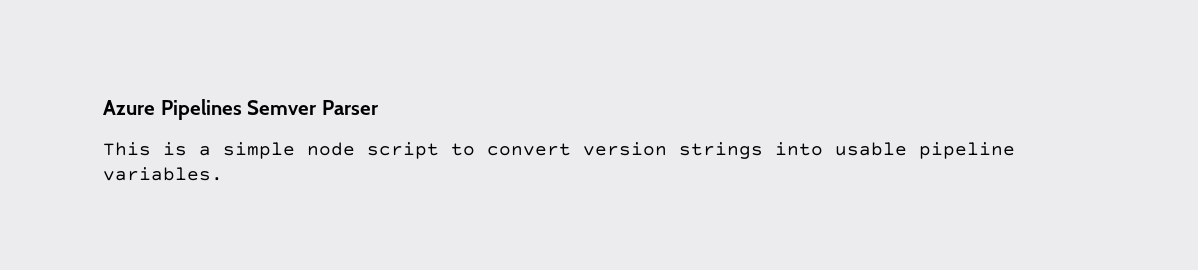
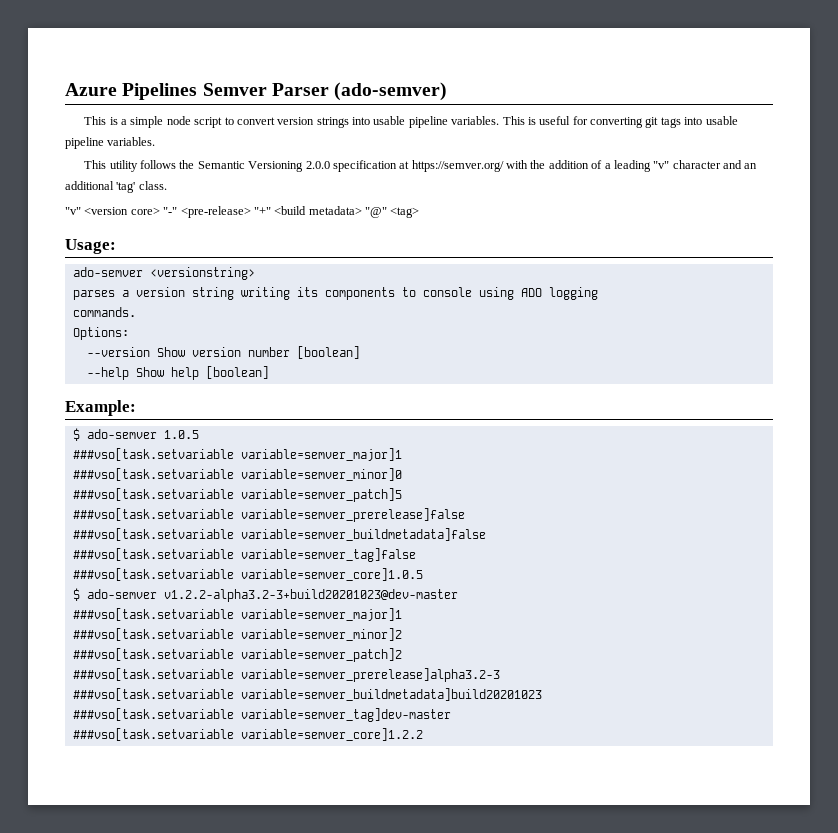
(379, 107) none -> [334,82,448,101] (ado-semver)
(223, 174) none -> [502,116,738,128] [65,137,156,149] [84,160,758,172] [65,181,167,193] [65,206,420,218] [65,239,116,254] [72,267,255,280] [72,287,598,300] [72,307,136,317] [72,327,129,340] [86,346,360,359] [86,366,269,380] [65,400,136,416] [72,428,199,441] [72,448,402,461] [72,468,402,481] [72,488,402,502] [72,508,465,522] [72,528,486,541] [72,548,416,562] [72,568,423,581] [72,588,458,602] [72,608,402,621] [72,628,402,641] [72,648,402,662] [72,668,500,682] [72,688,542,701] [72,708,451,722] [72,728,423,741] This is useful for converting git tags into usable pipeline variables. // This utility follows the Semantic Versioning 2.0.0 specification at https://semver.org/ with the addition of a leading "v" character and an additional 'tag' class. // "v" <version core> "-" <pre-release> "+" <build metadata> "@" <tag> // Usage: // ado-semver <versionstring> // parses a version string writing its components to console using ADO logging // commands. // Options: // --version Show version number [boolean] // --help Show help [boolean] // Example: // $ ado-semver 1.0.5 // ###vso[task.setvariable variable=semver_major]1 // ###vso[task.setvariable variable=semver_minor]0 // ###vso[task.setvariable variable=semver_patch]5 // ###vso[task.setvariable variable=semver_prerelease]false // ###vso[task.setvariable variable=semver_buildmetadata]false // ###vso[task.setvariable variable=semver_tag]false // ###vso[task.setvariable variable=semver_core]1.0.5 // $ ado-semver v1.2.2-alpha3.2-3+build20201023@dev-master // ###vso[task.setvariable variable=semver_major]1 // ###vso[task.setvariable variable=semver_minor]2 // ###vso[task.setvariable variable=semver_patch]2 // ###vso[task.setvariable variable=semver_prerelease]alpha3.2-3 // ###vso[task.setvariable variable=semver_buildmetadata]build20201023 // ###vso[task.setvariable variable=semver_tag]dev-master // ###vso[task.setvariable variable=semver_core]1.2.2

